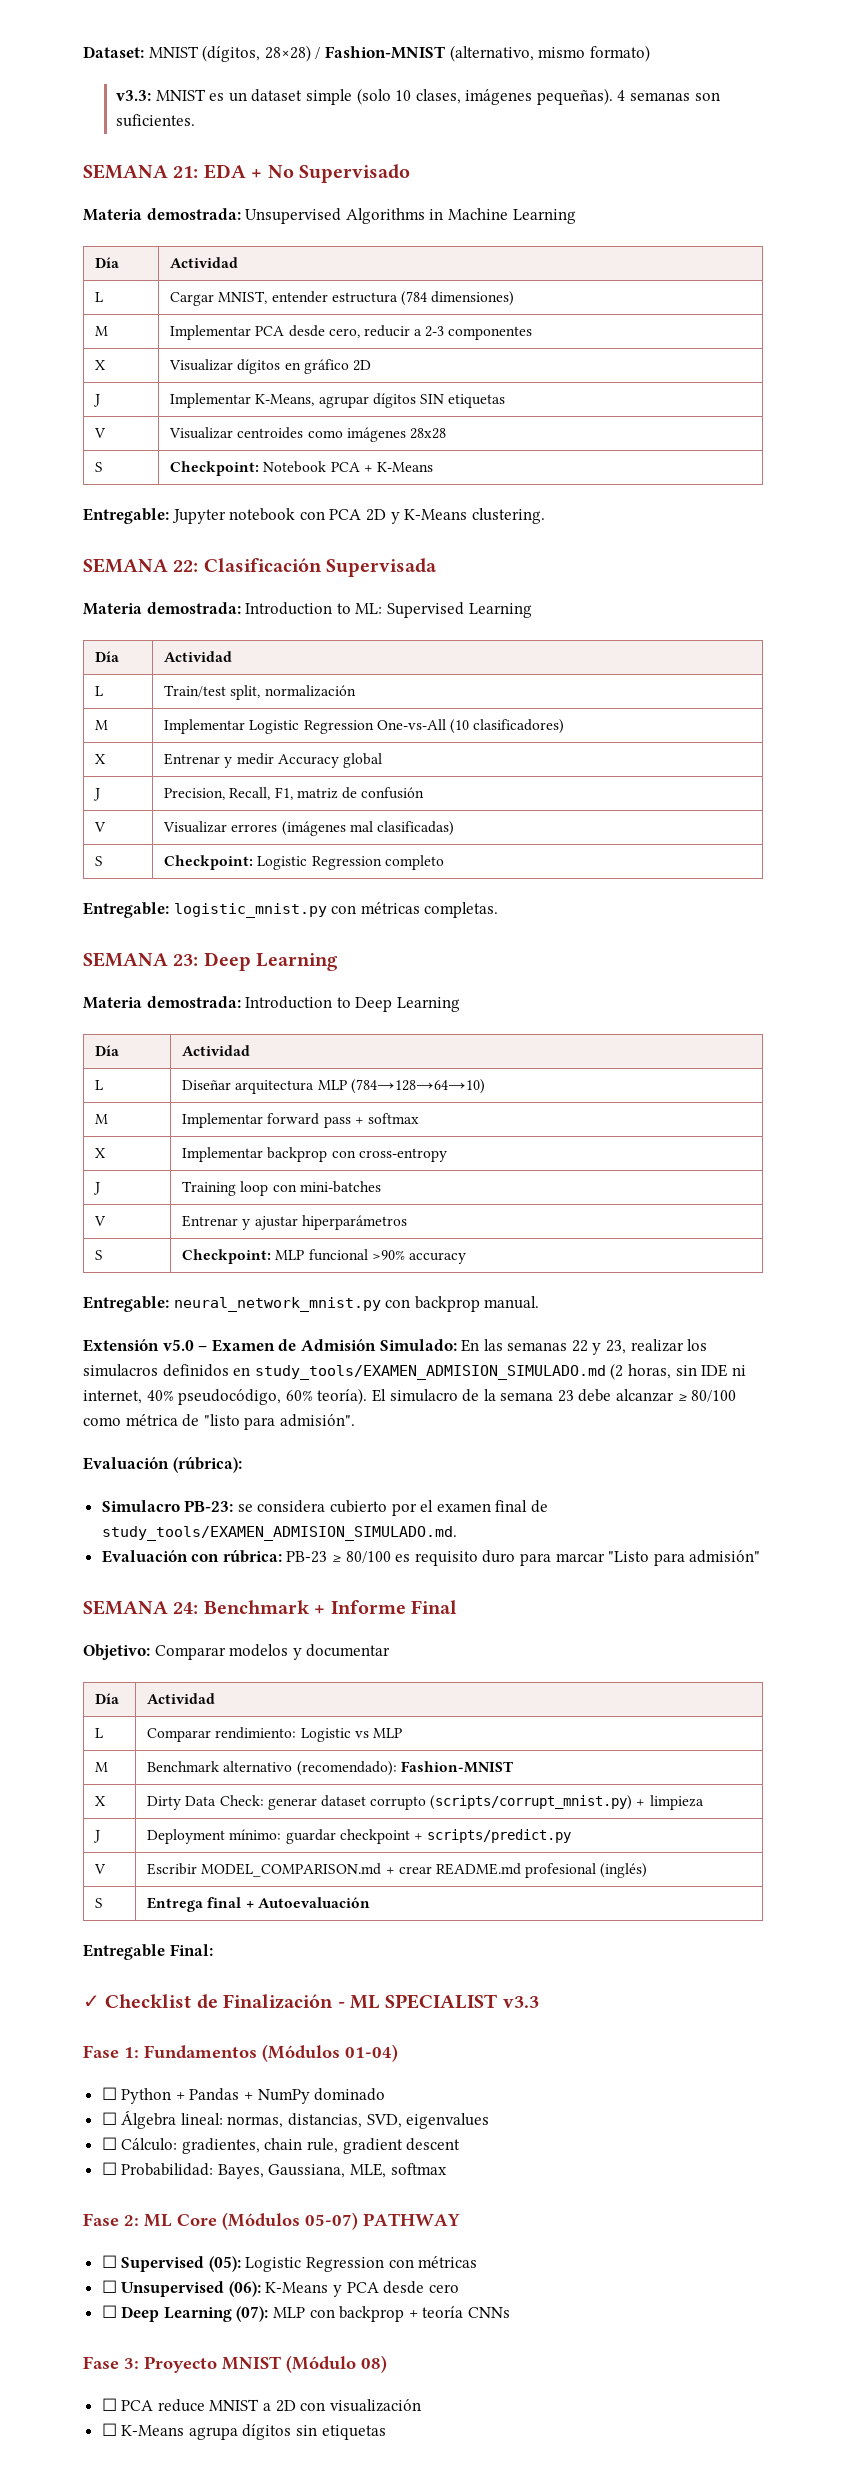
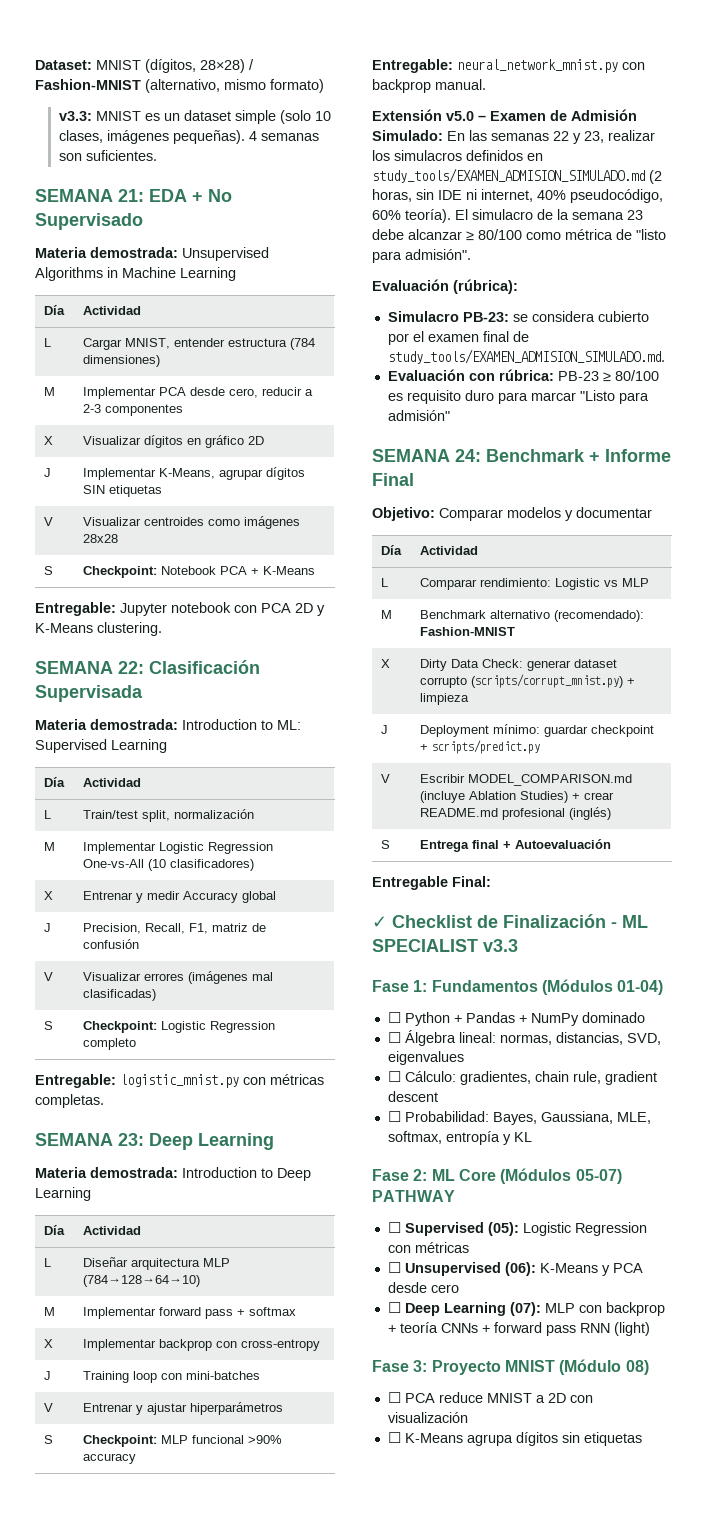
(382, 1870) none -> [420,791,569,803] (incluye Ablation Studies)
[390,2163,447,2175] softmax -> [387,1131,532,1145] softmax, entropía y KL
(511, 2312) none -> [481,1322,650,1336] + forward pass RNN (light)

